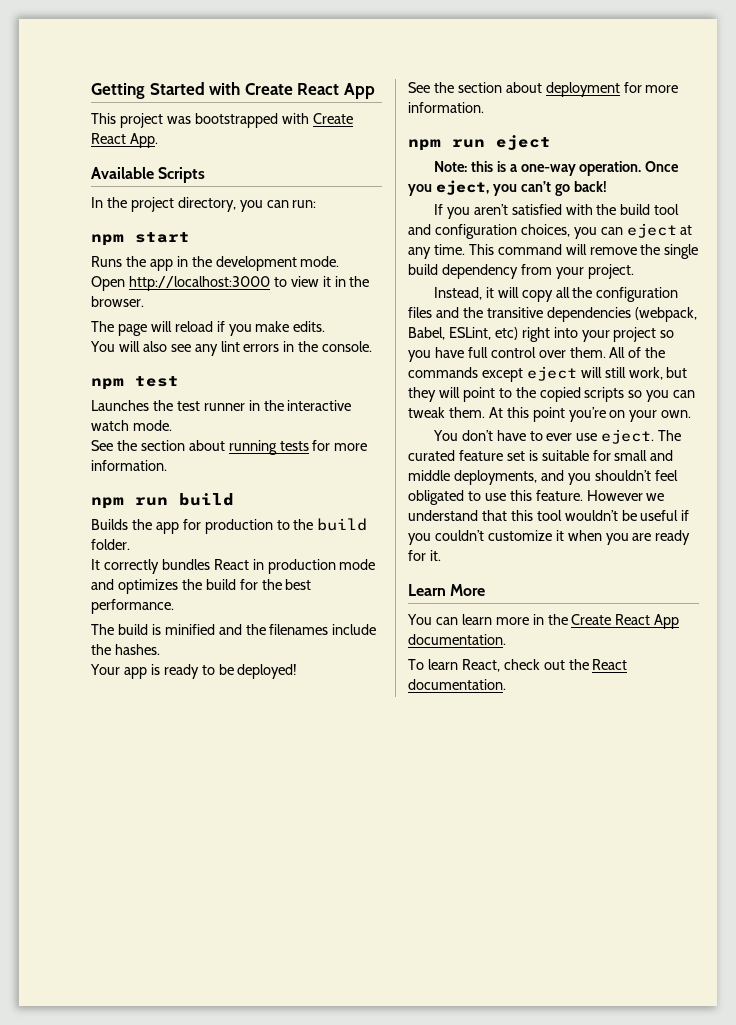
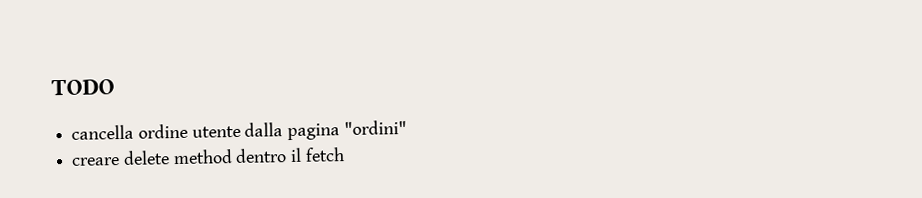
[91,82,375,99] [91,113,353,128] [91,133,158,148] [91,167,206,183] [91,197,317,212] [91,232,190,246] [91,256,340,271] [91,276,370,291] [91,296,144,307] [91,321,326,336] [90,341,373,356] [91,376,179,390] [91,400,352,411] [91,420,172,431] [91,440,368,455] [91,460,167,471] [91,493,234,509] [91,518,368,534] [91,539,130,550] [91,559,376,574] [91,579,312,594] [91,599,174,614] [91,624,377,635] [91,644,160,655] [90,664,298,679] [408,82,679,97] [408,102,484,113] [408,135,551,151] [433,161,680,176] [408,180,607,196] [433,204,680,219] [408,223,693,239] [408,244,699,259] [408,264,634,279] [433,287,679,302] [408,307,697,322] [408,327,675,342] [408,347,666,362] [408,366,688,382] [408,387,696,402] [408,407,692,422] [432,429,682,444] [408,450,674,461] [408,470,678,485] [408,490,665,505] [408,510,690,521] [408,530,691,545] [408,550,441,561] [408,584,486,596] [407,614,680,629] [408,634,506,645] [408,659,628,672] [408,679,506,690] Getting Started with Create React App // This project was bootstrapped with Create React App. // Available Scripts // In the project directory, you can run: // npm start // Runs the app in the development mode. // Open http://localhost:3000 to view it in the browser. // The page will reload if you make edits. // You will also see any lint errors in the console. // npm test // Launches the test runner in the interactive watch mode. // See the section about running tests for more information. // npm run build // Builds the app for production to the build folder. // It correctly bundles React in production mode and optimizes the build for the best performance. // The build is minified and the filenames include the hashes. // Your app is ready to be deployed! // See the section about deployment for more information. // npm run eject // Note: this is a one-way operation. Once you eject, you can’t go back! // If you aren’t satisfied with the build tool and configuration choices, you can eject at any time. This command will remove the single build dependency from your project. // Instead, it will copy all the configuration files and the transitive dependencies (webpack, Babel, ESLint, etc) right into your project so you have full control over them. All of the commands except eject will still work, but they will point to the copied scripts so you can tweak them. At this point you’re on your own. // You don’t have to ever use eject. The curated feature set is suitable for small and middle deployments, and you shouldn’t feel obligated to use this feature. However we understand that this tool wouldn’t be useful if you couldn’t customize it when you are ready for it. // Learn More // You can learn more in the Create React App documentation. // To learn React, check out the React documentation. -> [51,79,115,96] [71,119,407,141] [71,147,345,166] TODO // cancella ordine utente dalla pagina "ordini" // creare delete method dentro il fetch

